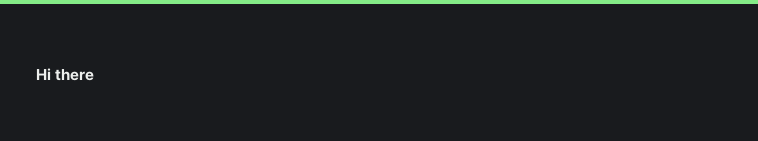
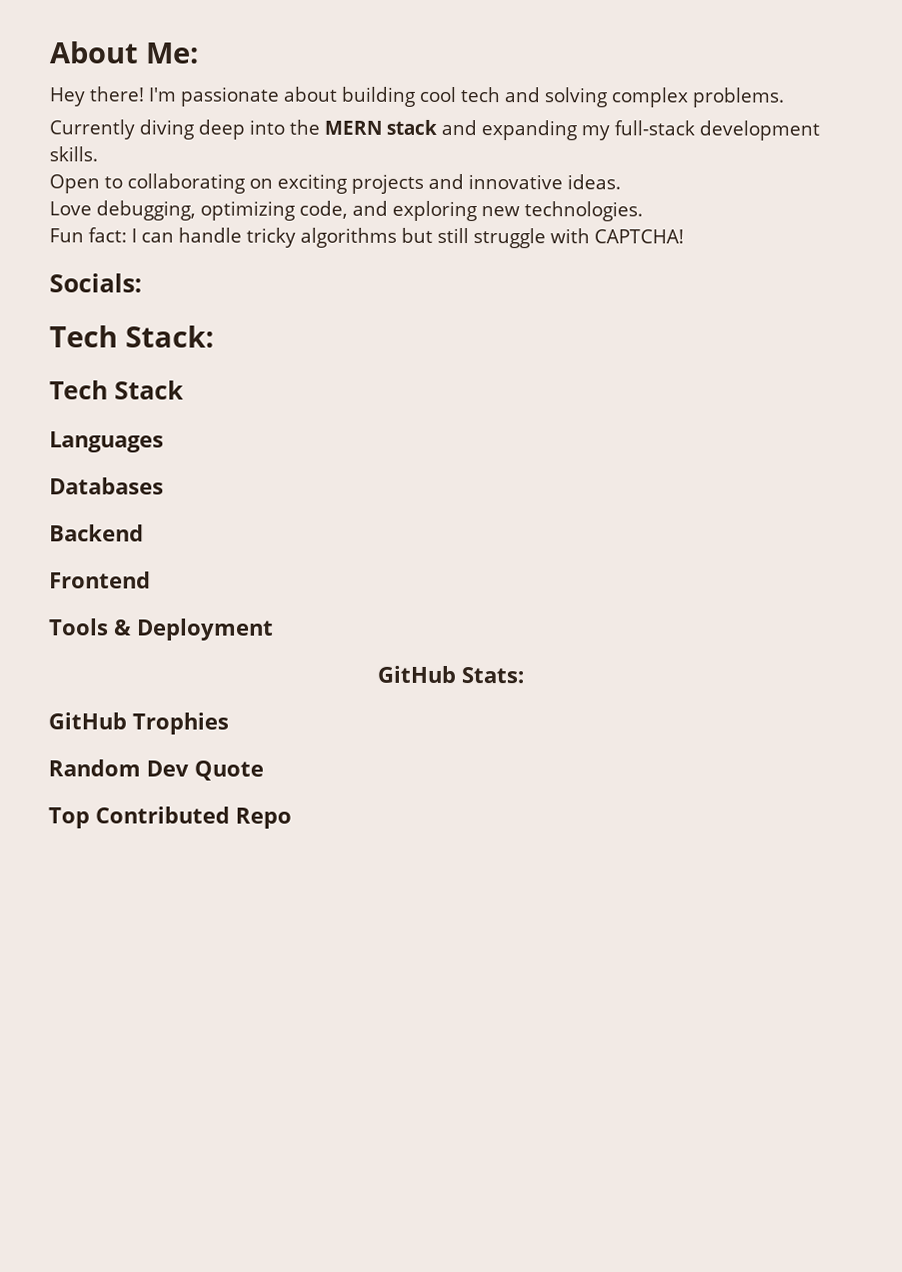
[36,68,95,81] Hi there -> [49,41,199,64] [49,86,784,108] [49,119,820,141] [49,146,98,162] [49,173,621,194] [49,200,643,222] [49,227,684,249] [49,273,142,293] [49,325,214,348] [49,380,184,400] [49,431,164,453] [49,477,164,495] [49,524,144,542] [49,571,151,589] [49,618,274,641] [377,665,524,684] [48,712,229,735] [48,759,264,781] [48,806,292,829] About Me: // Hey there! I'm passionate about building cool tech and solving complex problems. // Currently diving deep into the MERN stack and expanding my full-stack development skills. // Open to collaborating on exciting projects and innovative ideas. // Love debugging, optimizing code, and exploring new technologies. // Fun fact: I can handle tricky algorithms but still struggle with CAPTCHA! // Socials: // Tech Stack: // Tech Stack // Languages // Databases // Backend // Frontend // Tools & Deployment // GitHub Stats: // GitHub Trophies // Random Dev Quote // Top Contributed Repo

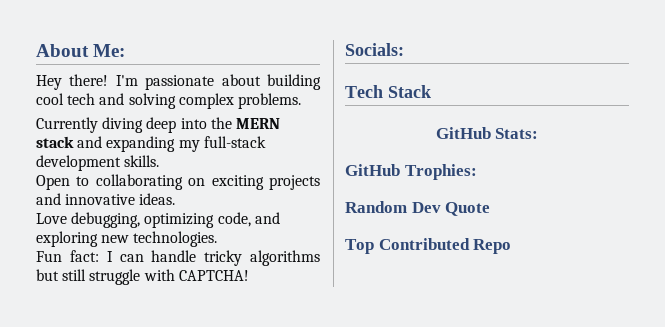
[49,325,214,348] // Tech Stack: -> (404, 49) none
[49,431,164,453] [49,477,164,495] [49,524,144,542] [49,571,151,589] [49,618,274,641] // Languages // Databases // Backend // Frontend // Tools & Deployment -> (431, 91) none
[132,712,229,735] Trophies -> [404,164,477,180] Trophies:

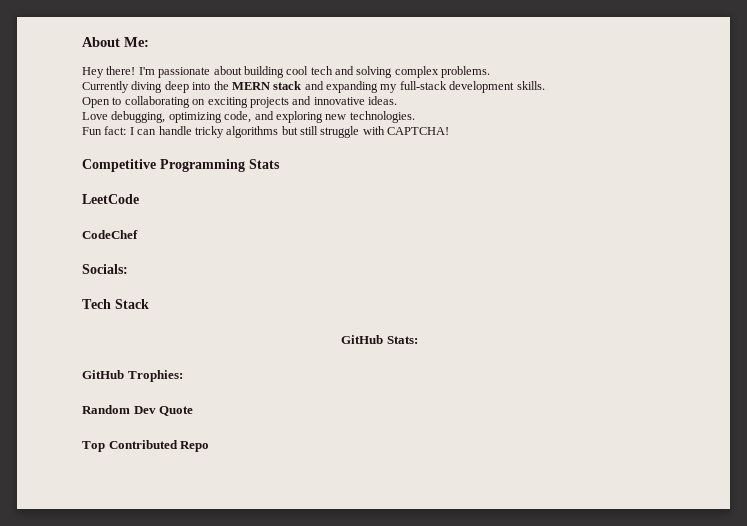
(249, 275) none -> [82,159,280,172] [82,194,139,204] [82,230,138,239] // Competitive Programming Stats // LeetCode // CodeChef

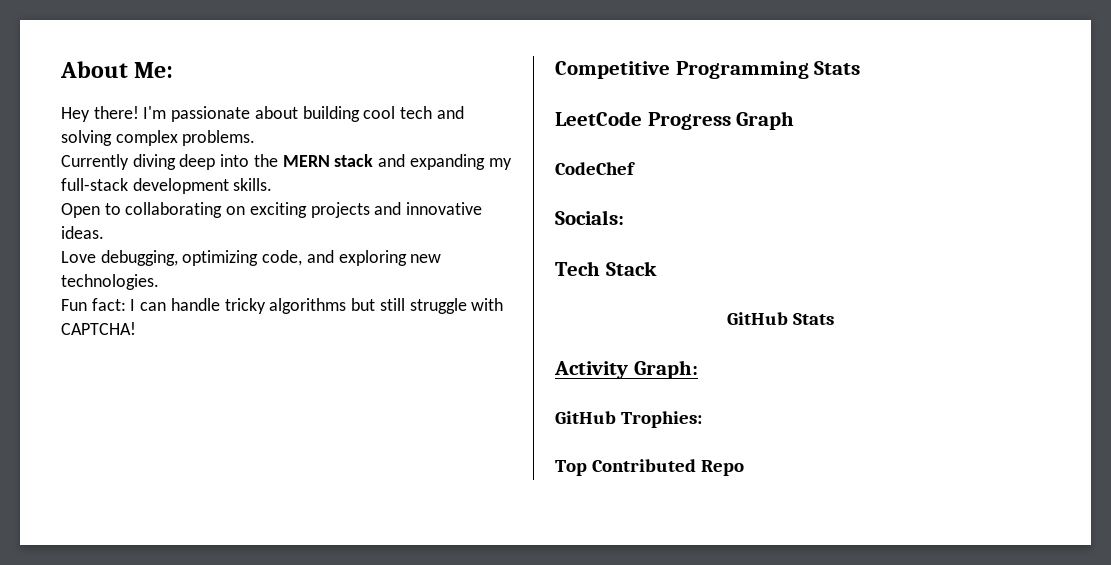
(139, 199) none -> [647,111,795,130] Progress Graph
[386,336,418,344] Stats: -> [792,313,834,325] [554,360,698,379] Stats // Activity Graph:
[82,405,194,416] // Random Dev Quote -> (702, 419) none

